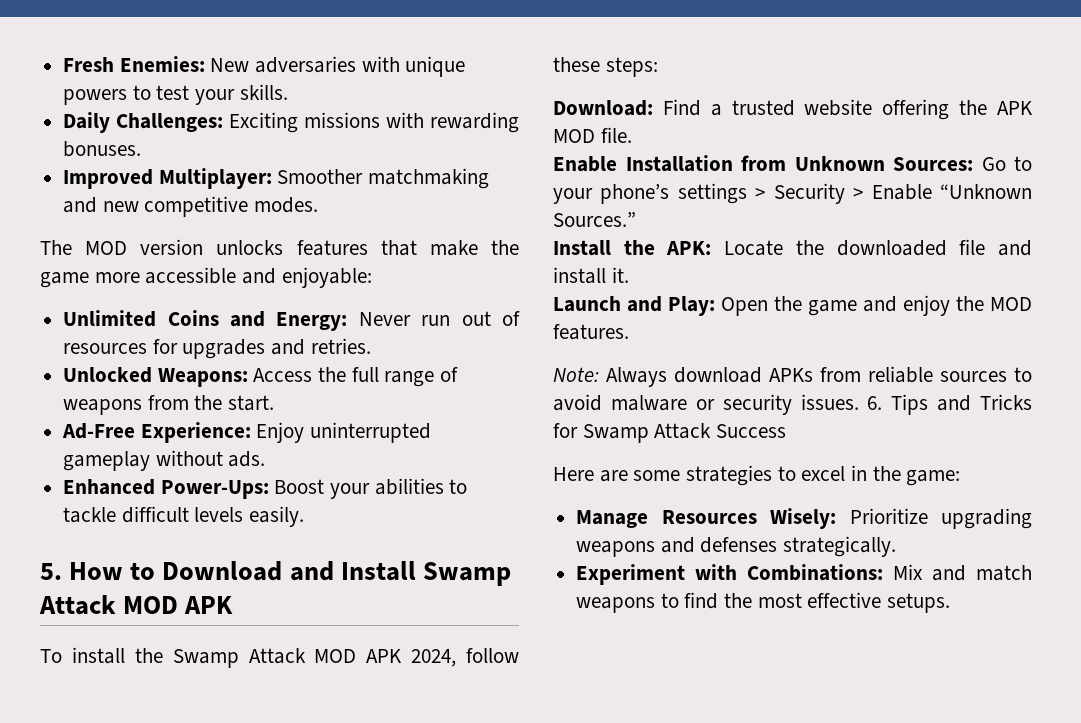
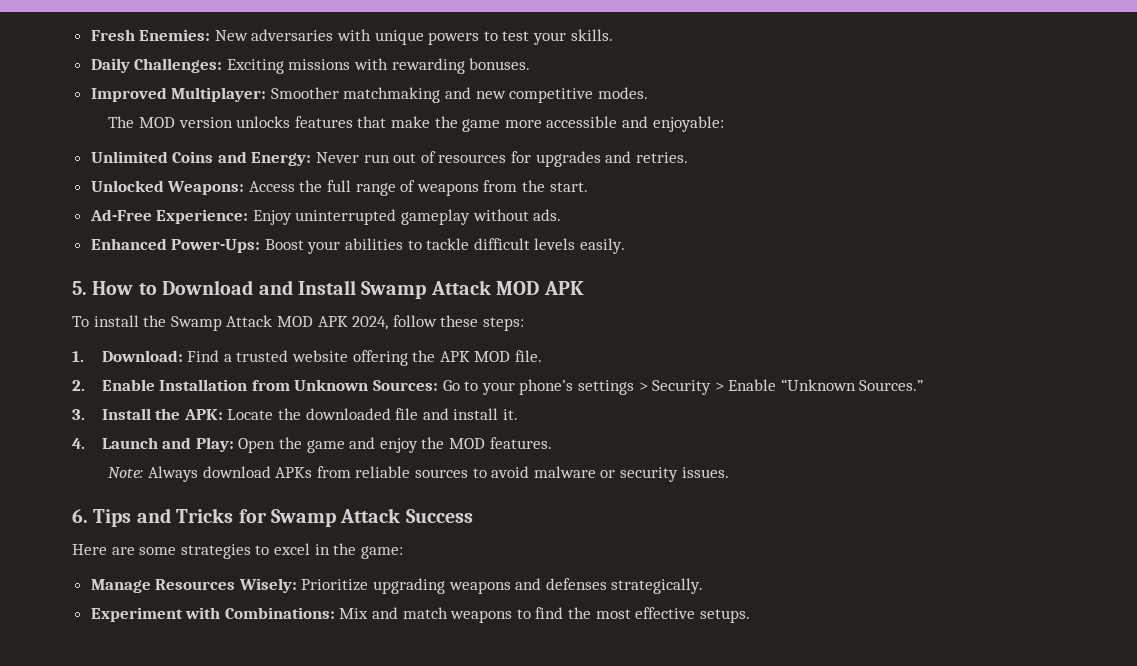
(658, 67) none -> [72,351,84,362] 1.
(632, 135) none -> [72,380,85,391] 2.
(636, 219) none -> [72,409,85,420] 3.
(629, 275) none -> [72,438,85,449] 4.
(859, 402) none -> (729, 472) //

